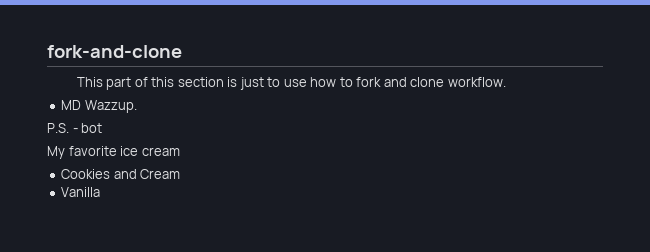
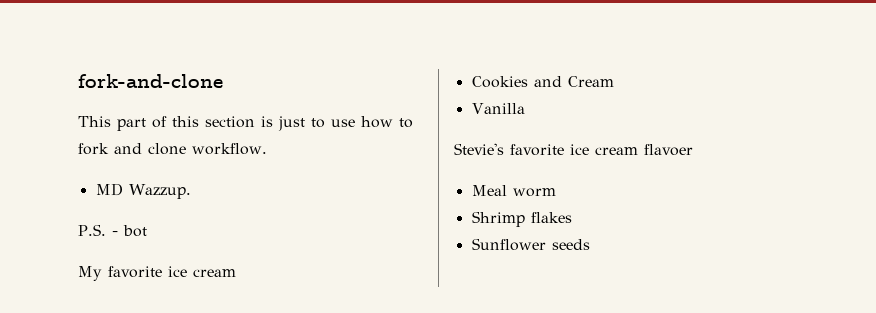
(101, 192) none -> [454,143,693,156] [471,185,556,197] [471,211,572,227] [471,238,590,251] // Stevie's favorite ice cream flavoer // Meal worm // Shrimp flakes // Sunflower seeds

